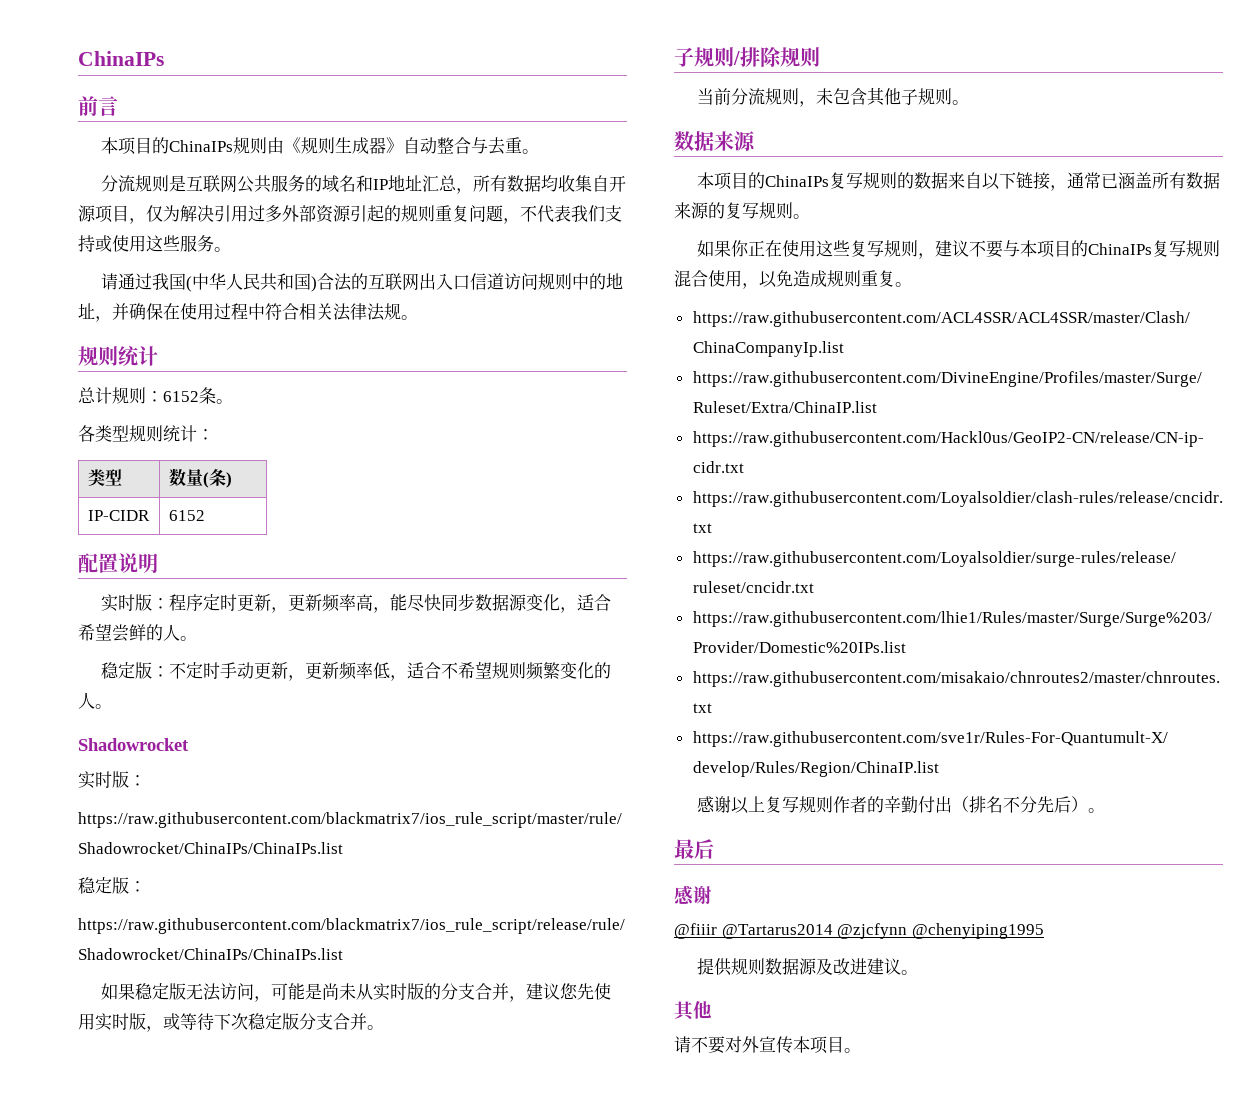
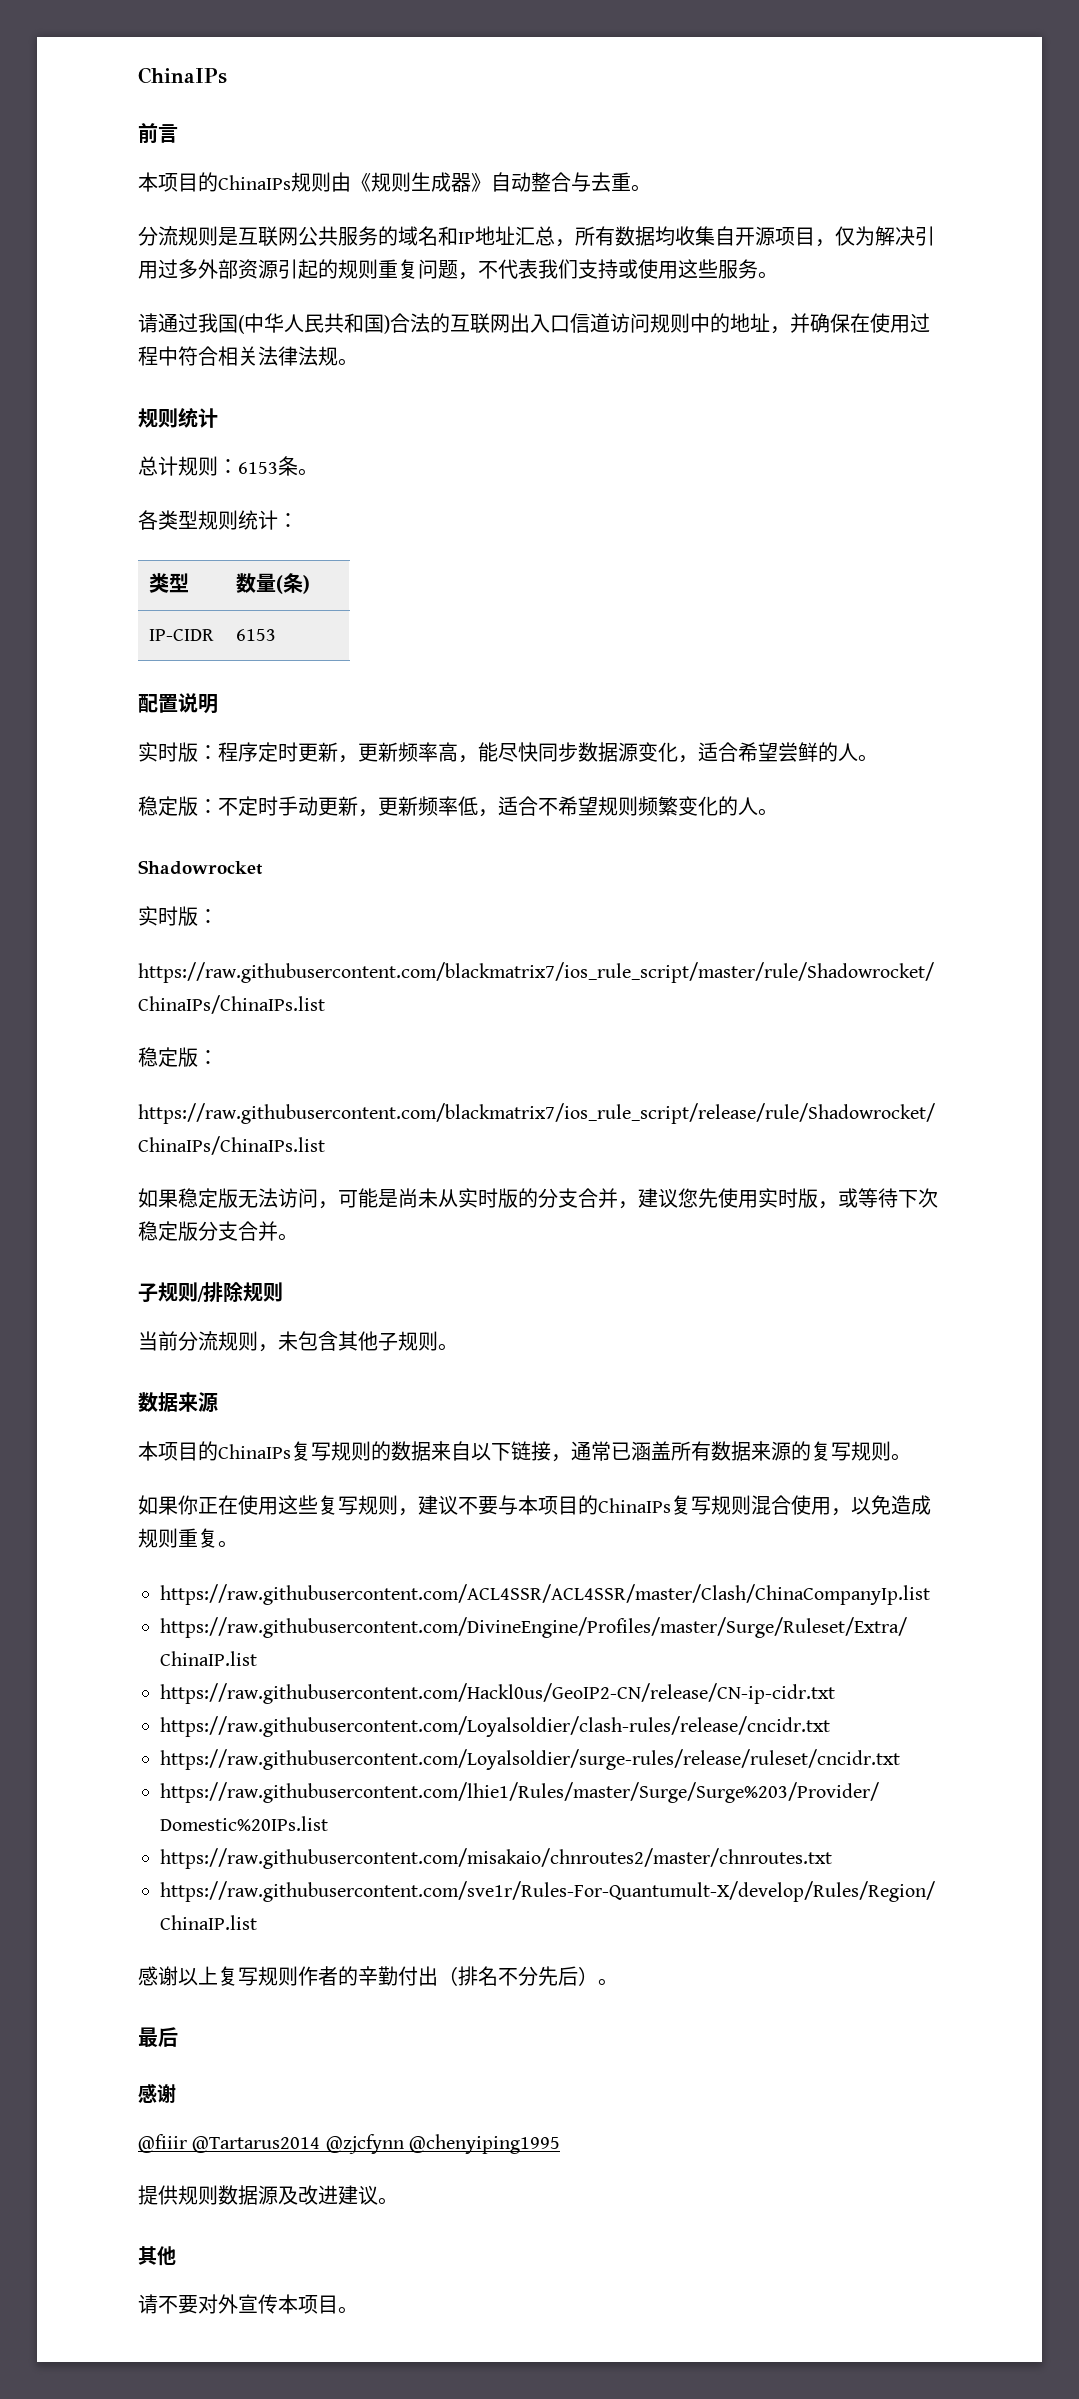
[163,391,199,402] 6152 -> [238,462,278,474] 6153
[168,510,205,521] 6152 -> [235,629,276,641] 6153

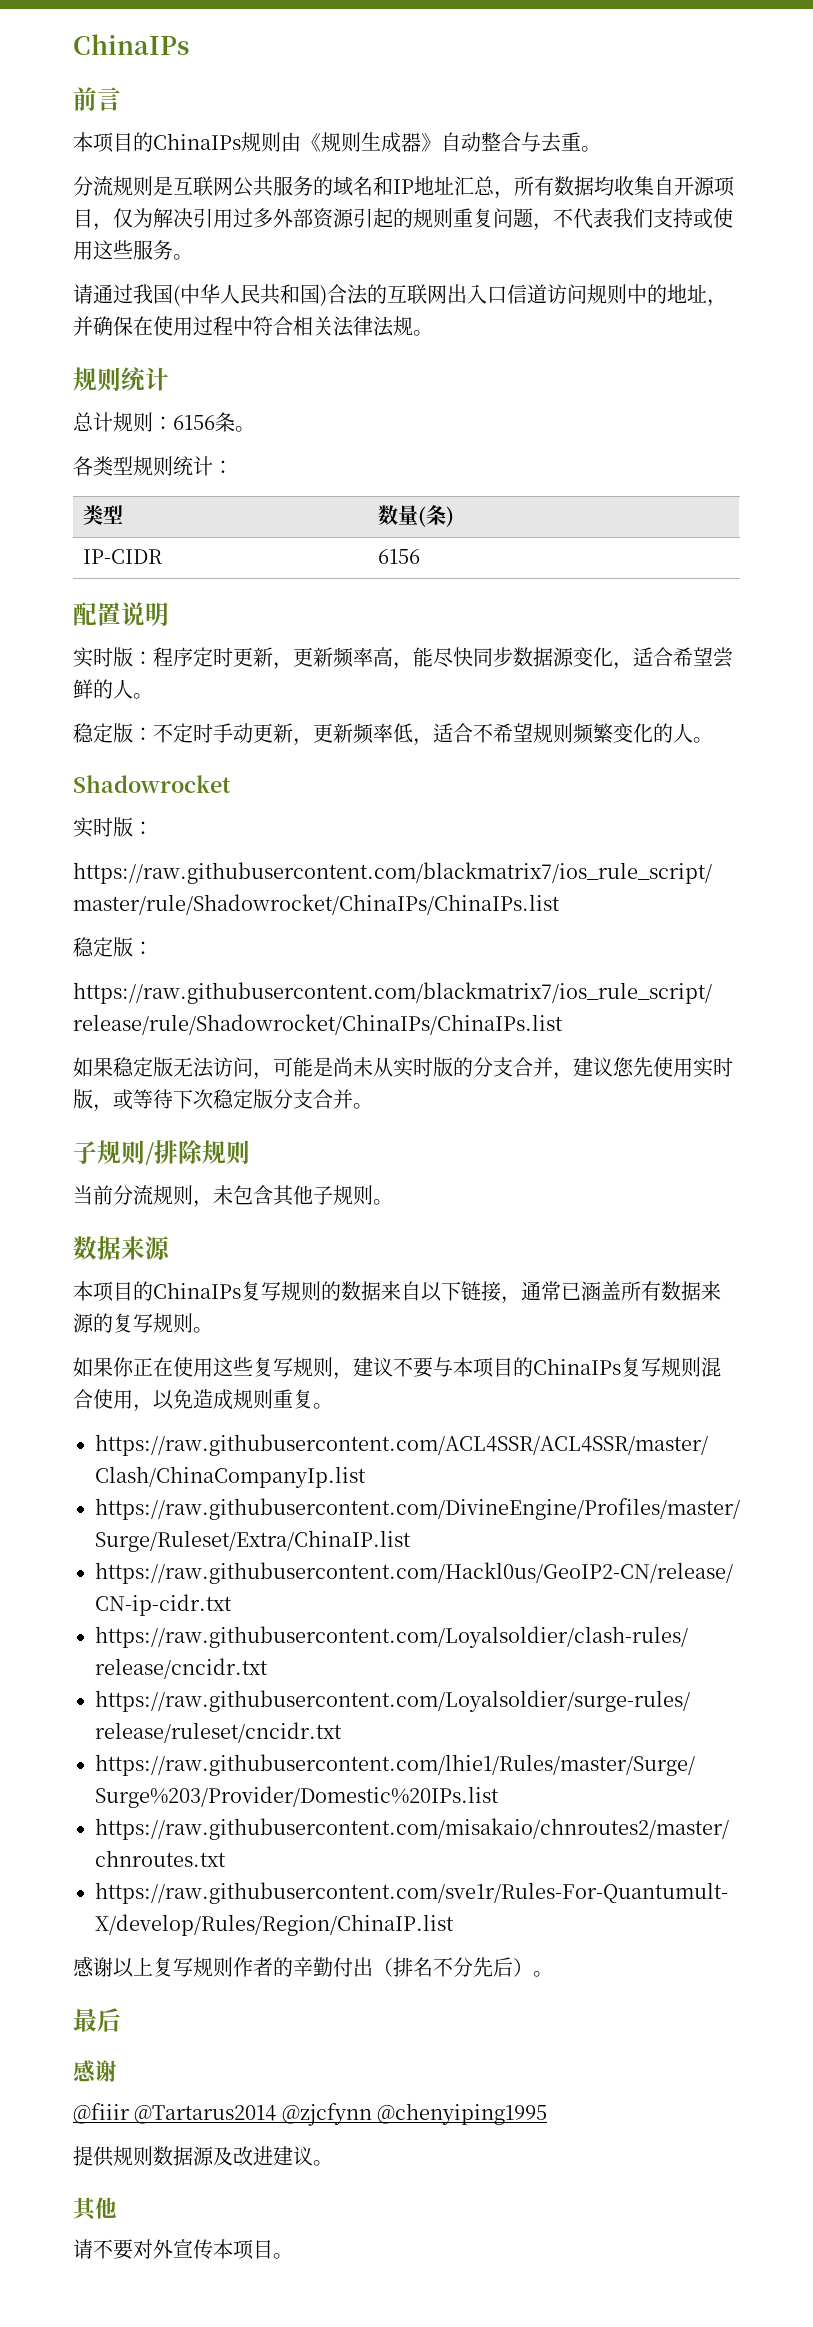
[238,462,278,474] 6153 -> [173,415,215,430] 6156
[235,629,276,641] 6153 -> [377,549,420,564] 6156

